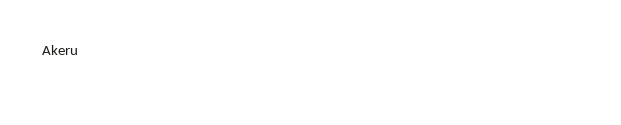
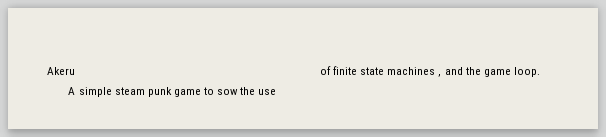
(78, 50) none -> [68,87,277,97] [320,66,540,77] // A simple steam punk game to sow the use of finite state machines , and the game loop.

